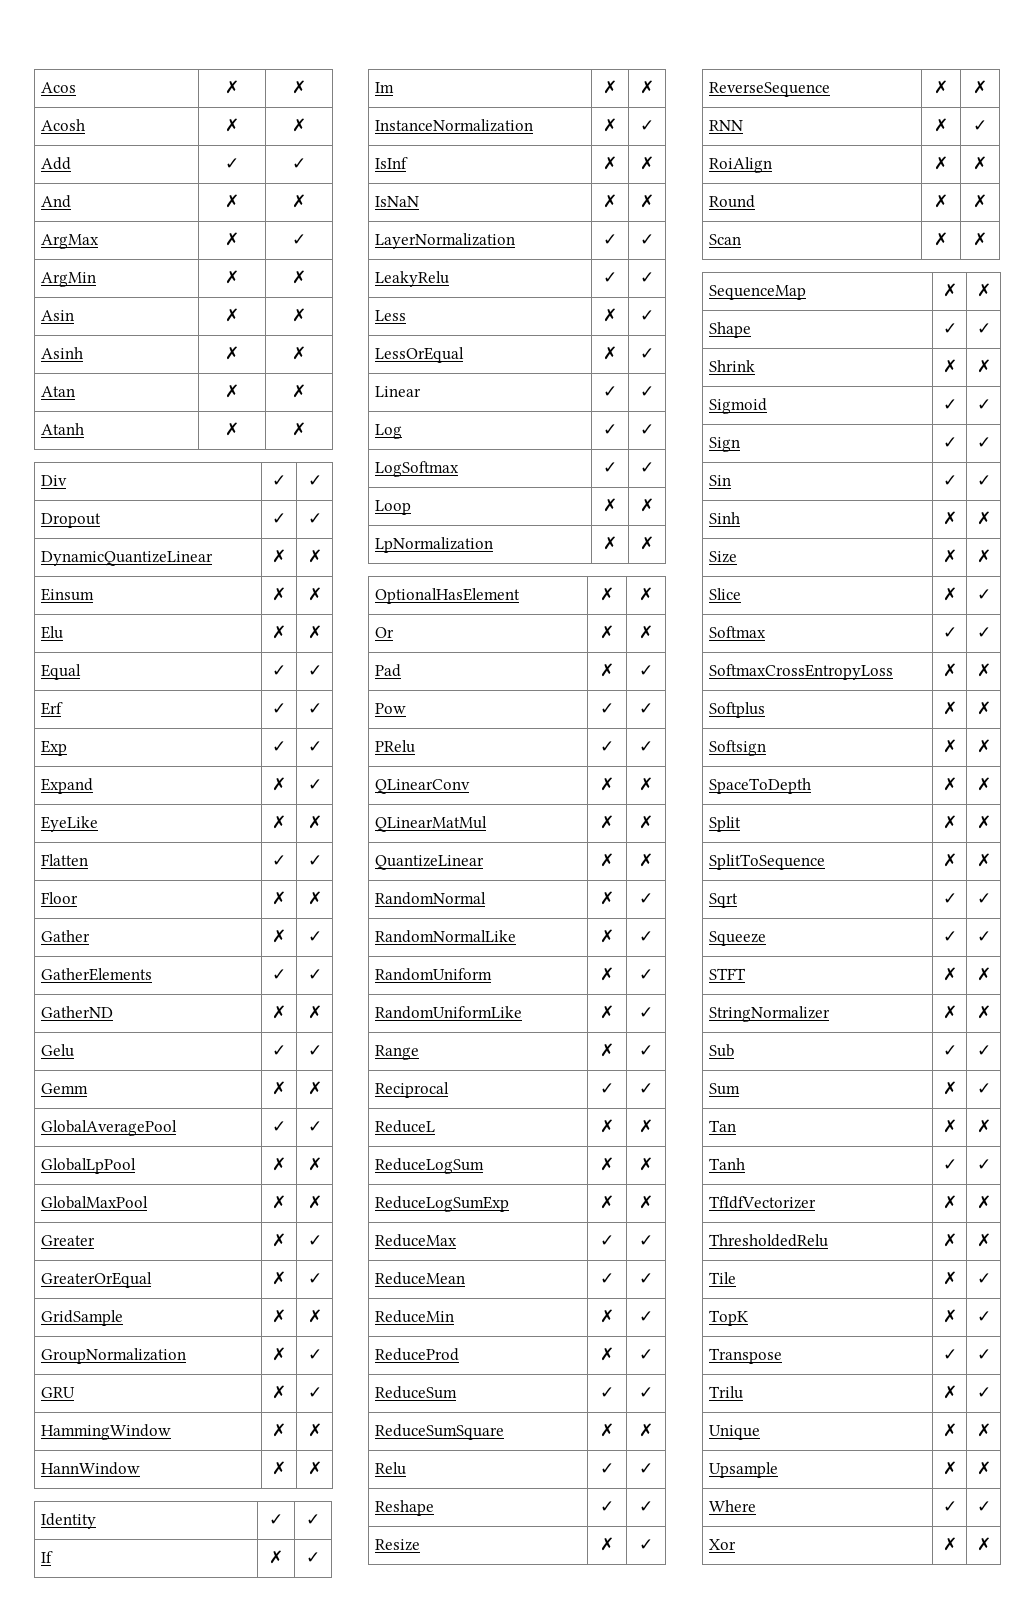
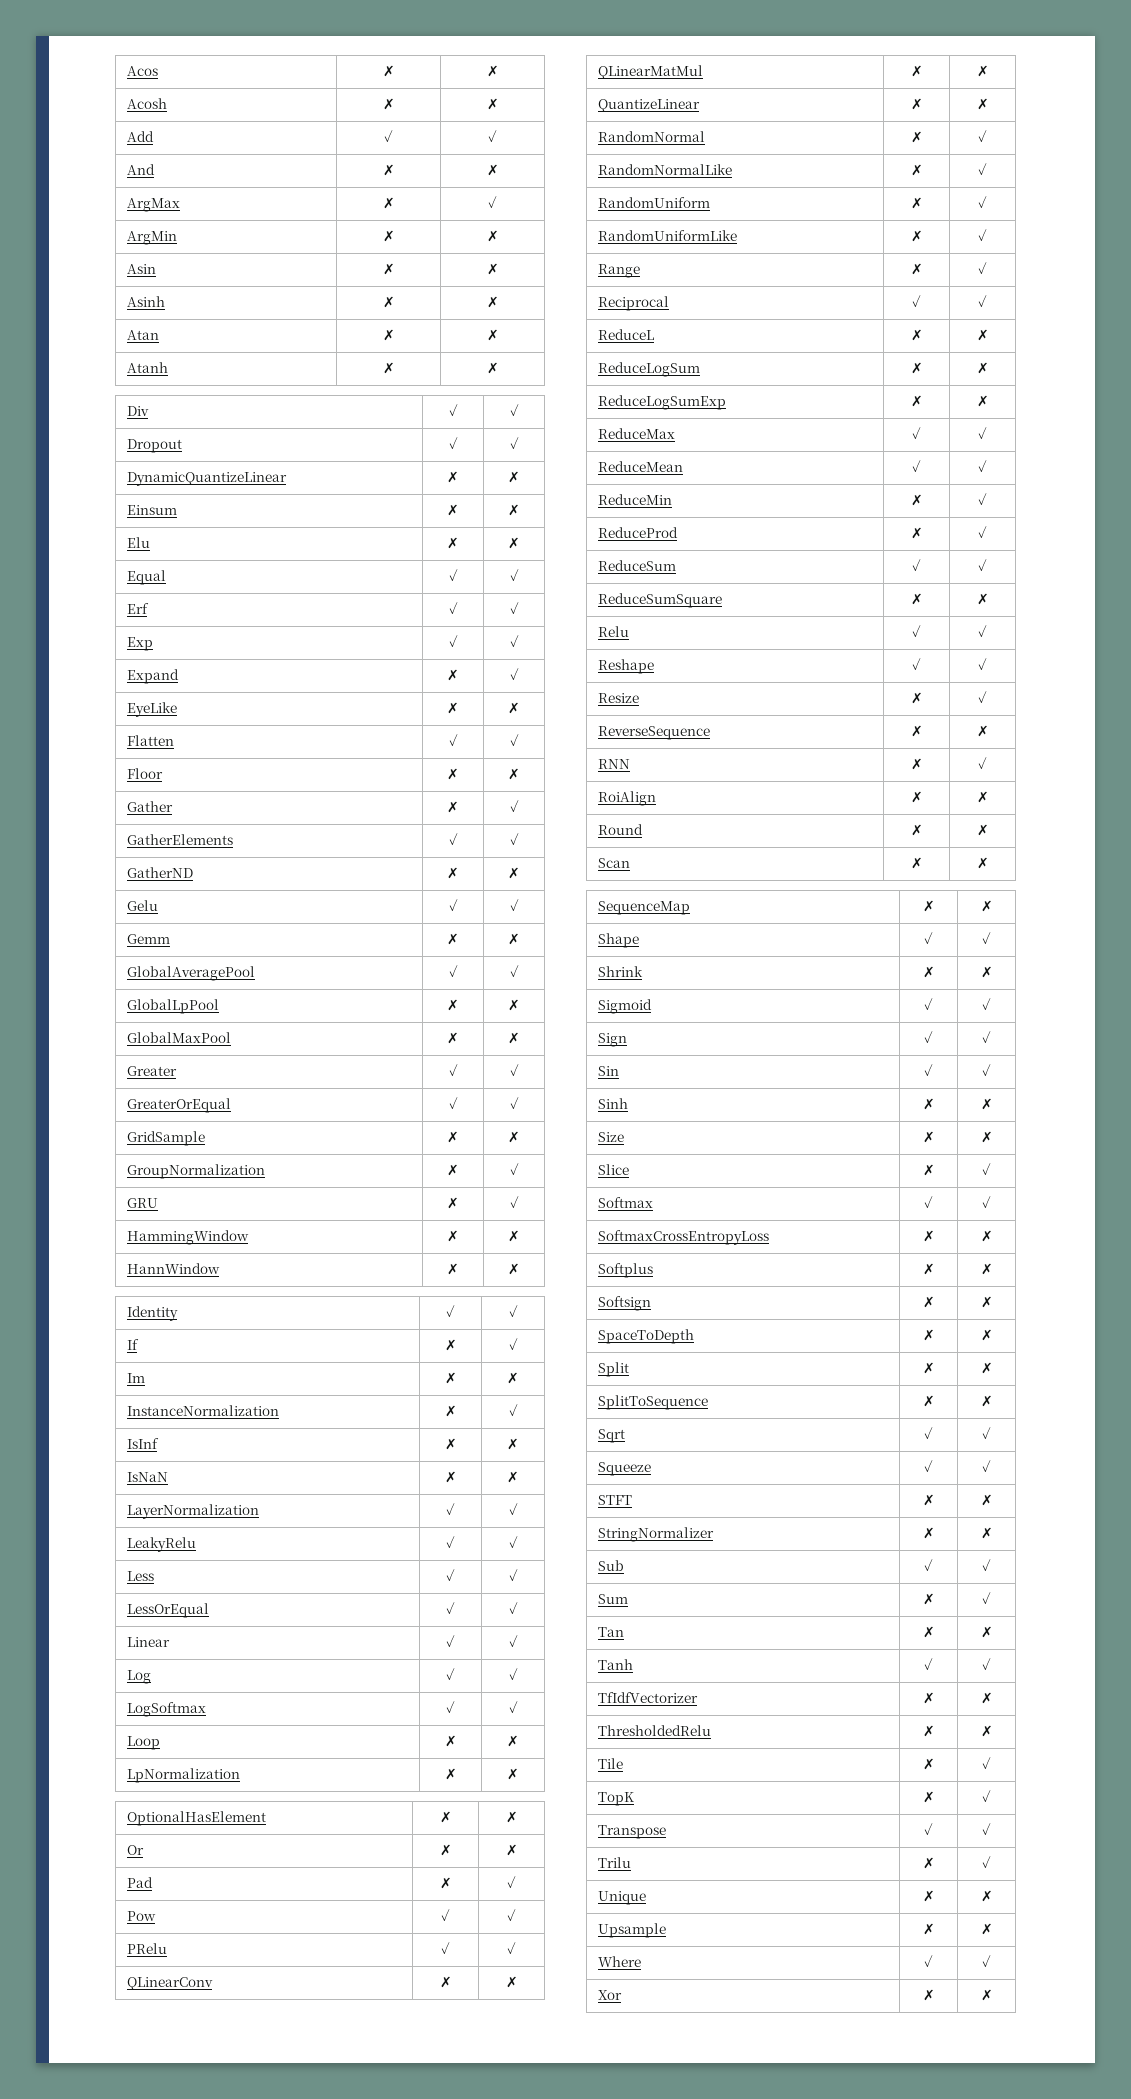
[272,1233,286,1247] ✗ -> [448,1064,458,1076] ✓
[272,1271,286,1285] ✗ -> [448,1097,458,1109] ✓
[603,308,617,322] ✗ -> [446,1569,455,1581] ✓
[603,346,617,360] ✗ -> [446,1602,455,1614] ✓

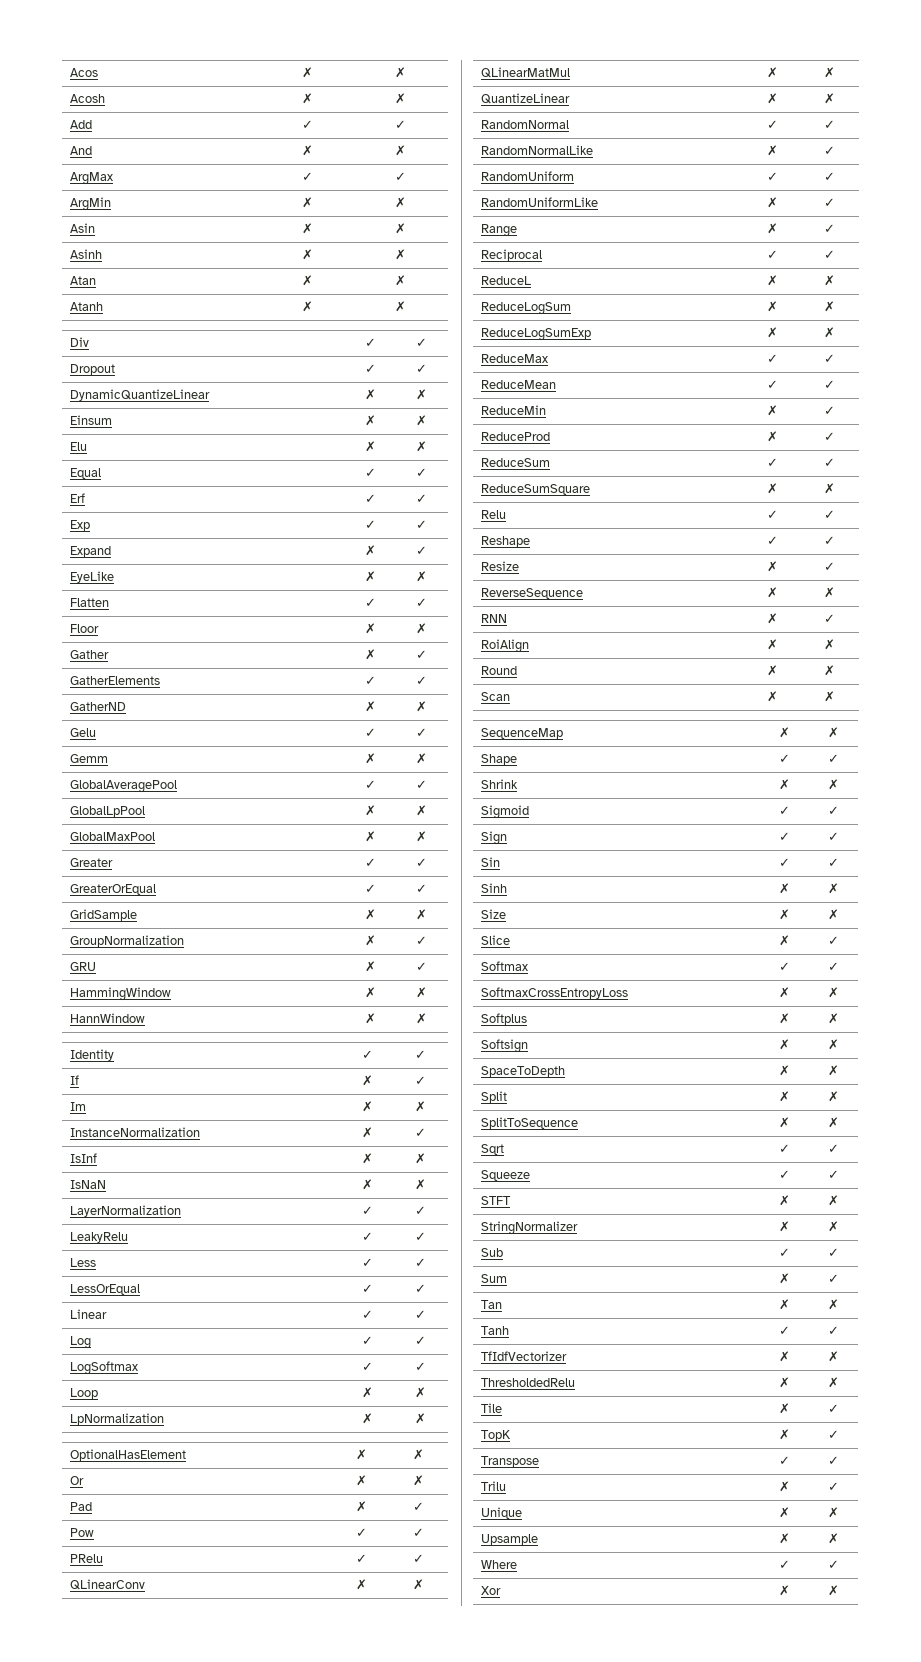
[382,197,395,209] ✗ -> [301,172,313,181] ✓
[910,131,923,143] ✗ -> [766,120,778,129] ✓
[910,197,923,209] ✗ -> [766,172,778,181] ✓

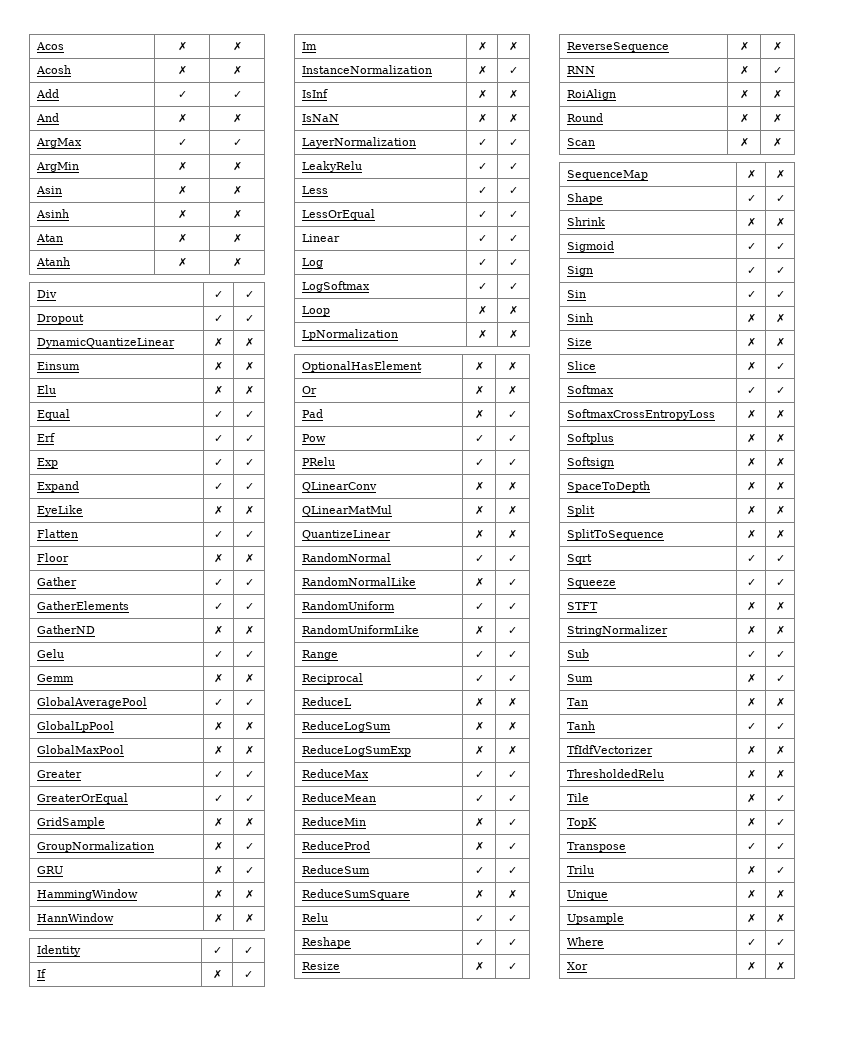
[364,545,376,556] ✗ -> [214,483,223,490] ✓
[364,649,376,660] ✗ -> [214,579,223,586] ✓
[766,223,778,234] ✗ -> [474,651,484,658] ✓

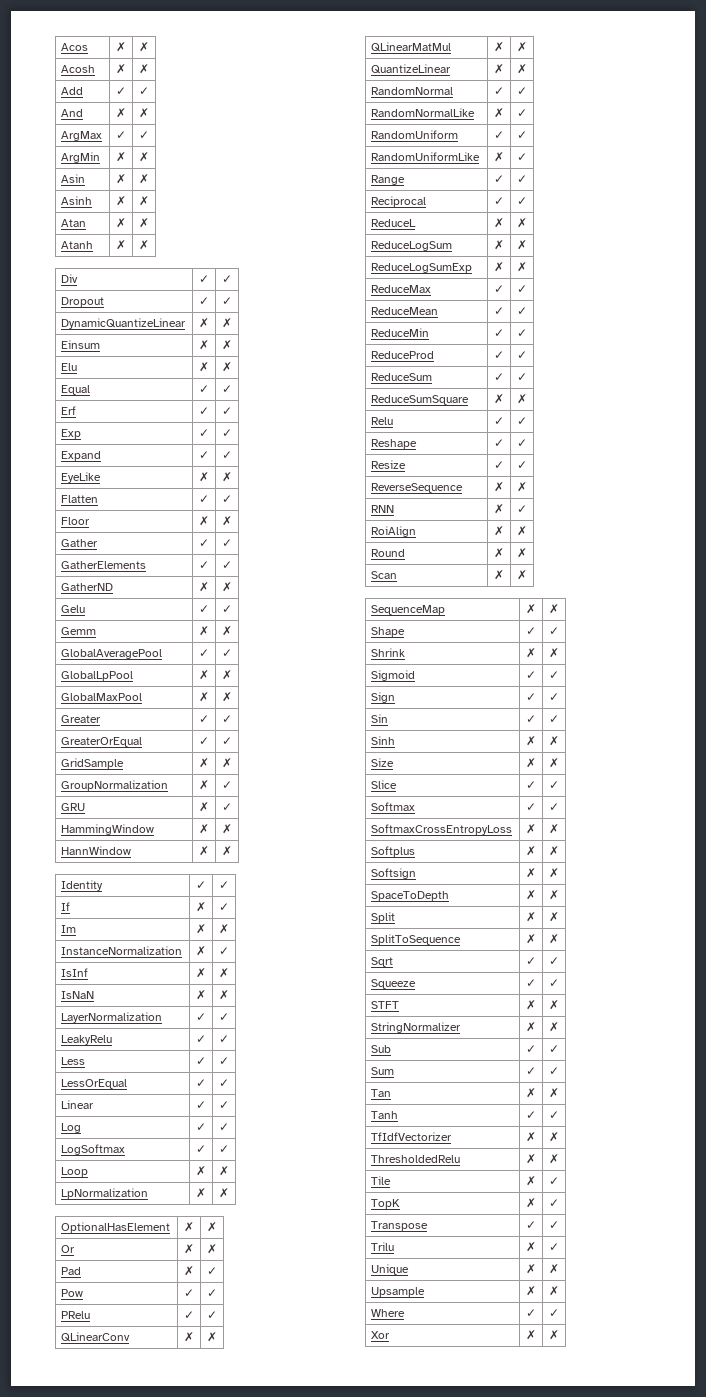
[474,817,484,827] ✗ -> [494,329,504,337] ✓
[474,841,484,851] ✗ -> [494,351,504,359] ✓
[474,961,484,971] ✗ -> [494,461,504,469] ✓
[746,361,756,371] ✗ -> [526,781,536,789] ✓
[746,673,756,683] ✗ -> [526,1067,536,1075] ✓

